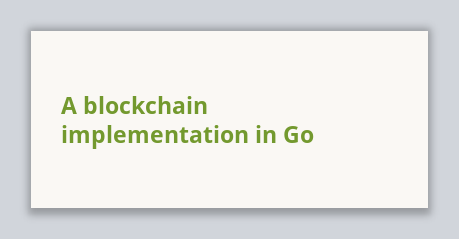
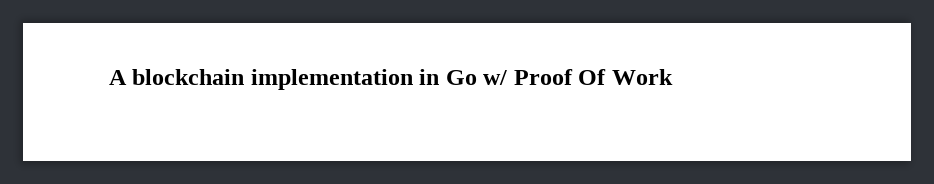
(315, 134) none -> [483,69,673,85] w/ Proof Of Work

